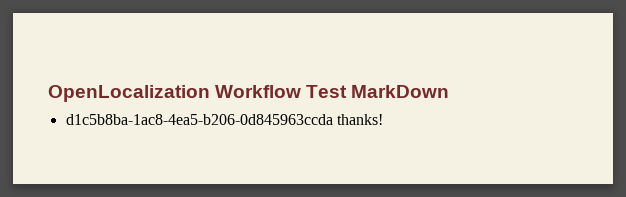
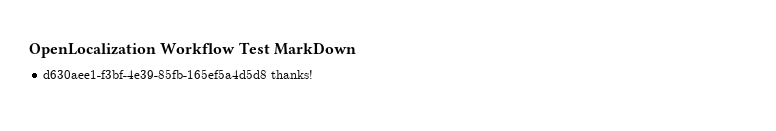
[65,114,333,125] d1c5b8ba-1ac8-4ea5-b206-0d845963ccda -> [43,69,268,79] d630aee1-f3bf-4e39-85fb-165ef5a4d5d8

